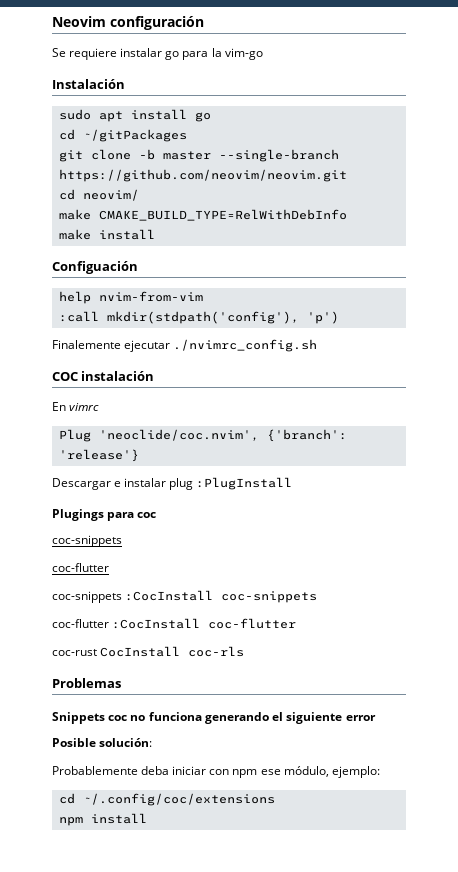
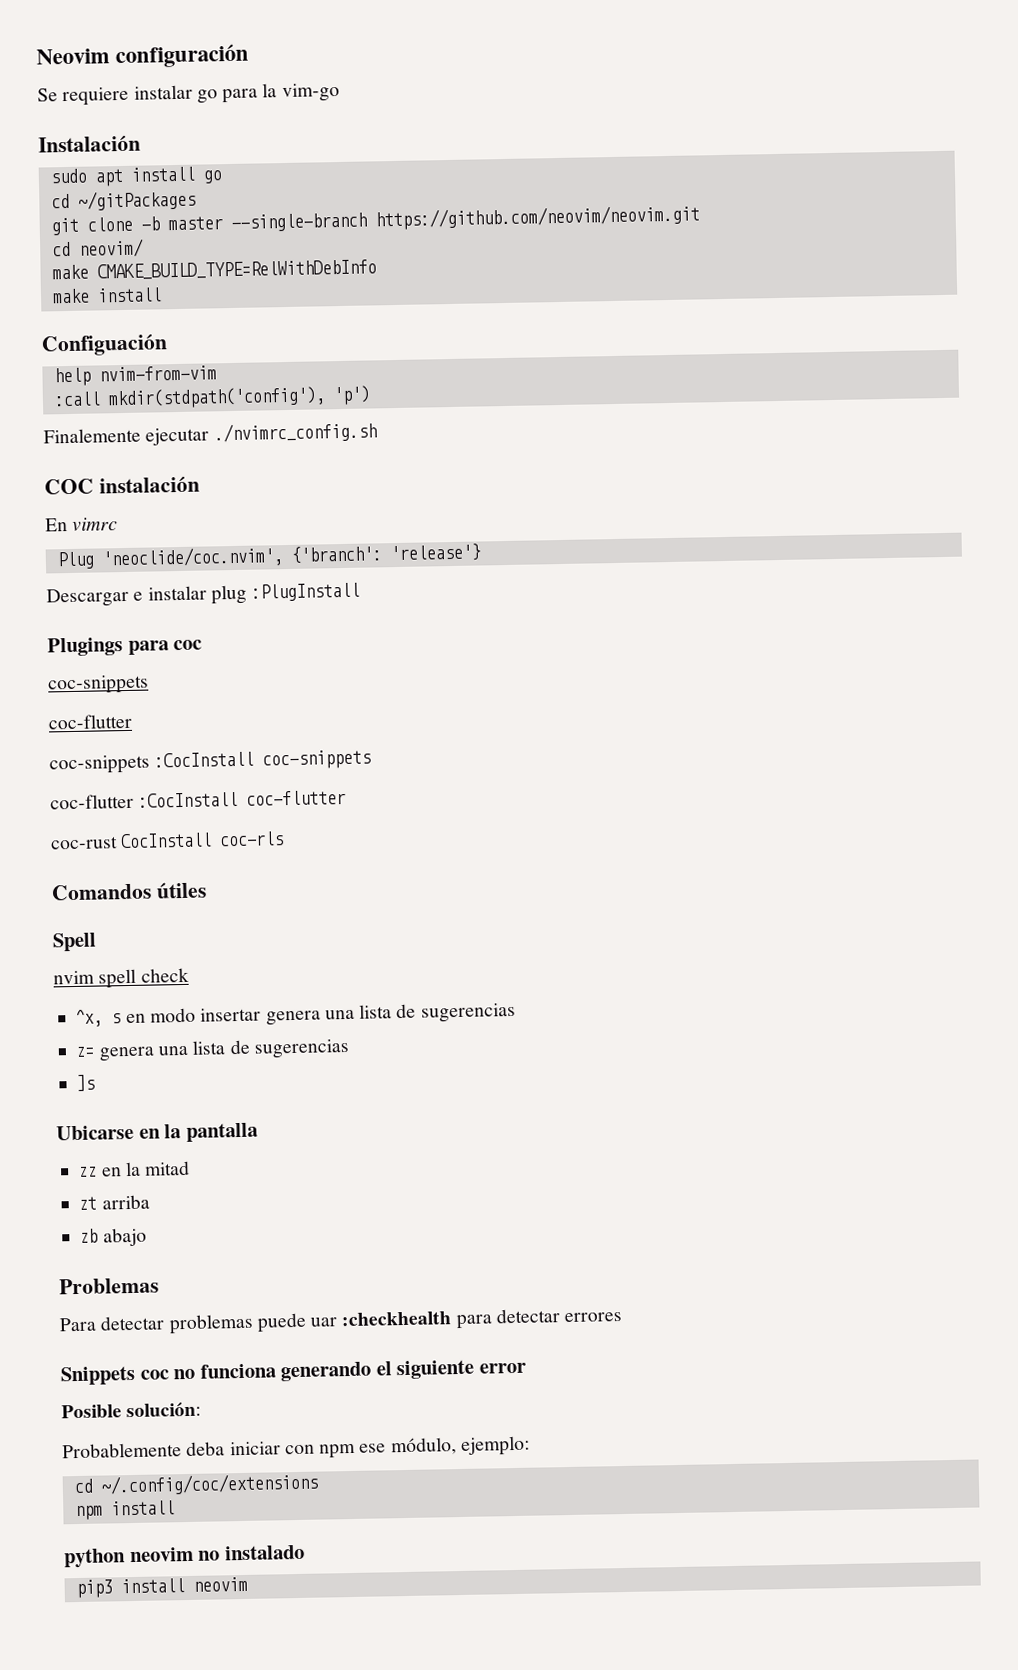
[52,678,121,688] Problemas -> [51,881,207,901] [52,932,97,952] [53,967,189,989] [75,1002,516,1027] [75,1038,350,1062] [76,1074,96,1092] [56,1122,258,1142] [78,1160,191,1177] [78,1194,150,1210] [79,1227,147,1247] [59,1277,159,1295] [59,1308,623,1335] Comandos útiles // Spell // nvim spell check // ^x, s en modo insertar genera una lista de sugerencias // z= genera una lista de sugerencias // ]s // Ubicarse en la pantalla // zz en la mitad // zt arriba // zb abajo // Problemas // Para detectar problemas puede uar :checkhealth para detectar errores
(147, 818) none -> [64,1544,305,1569] [75,1576,248,1599] // python neovim no instalado // pip3 install neovim

